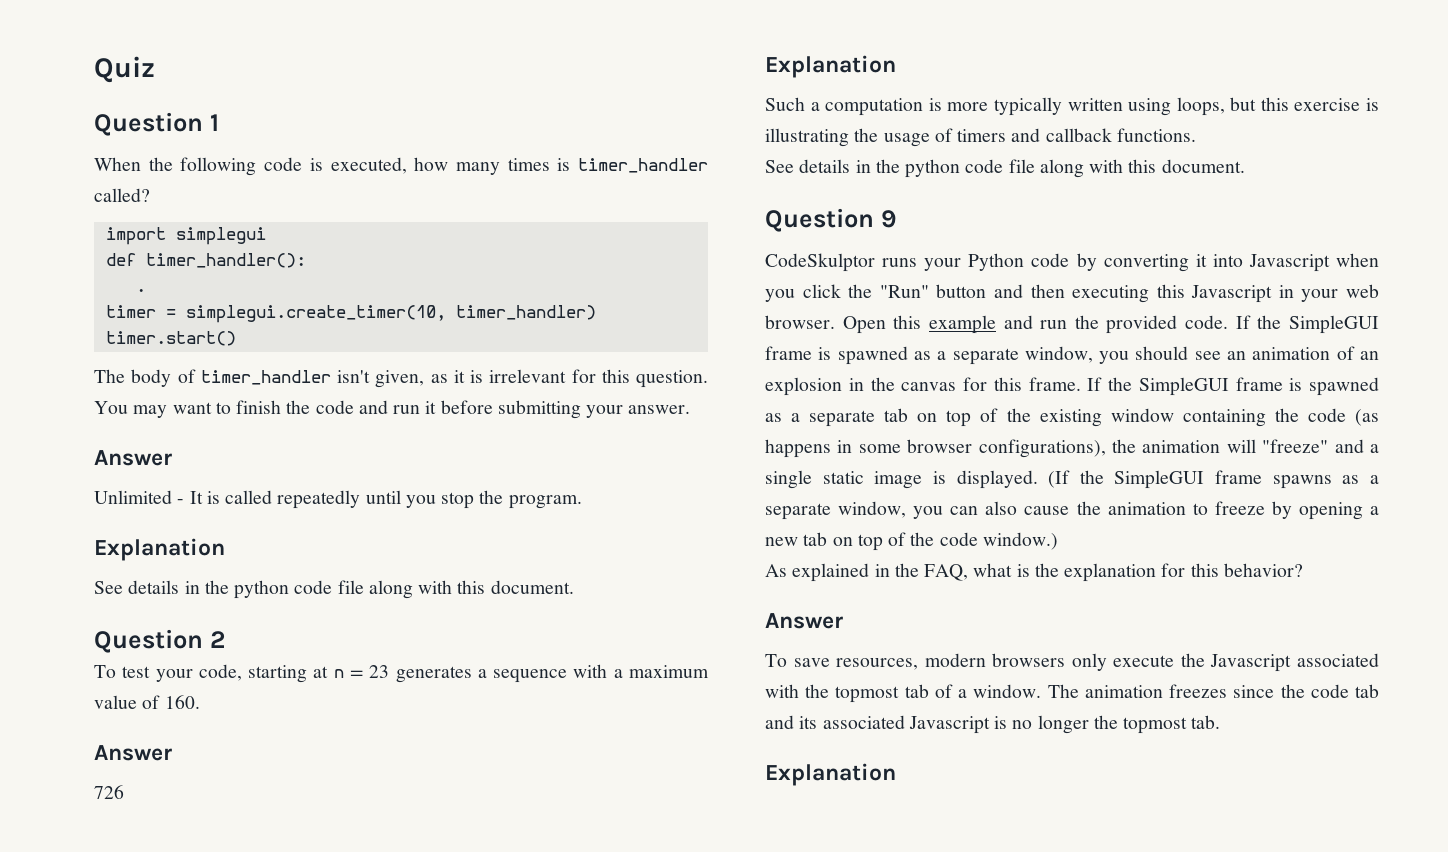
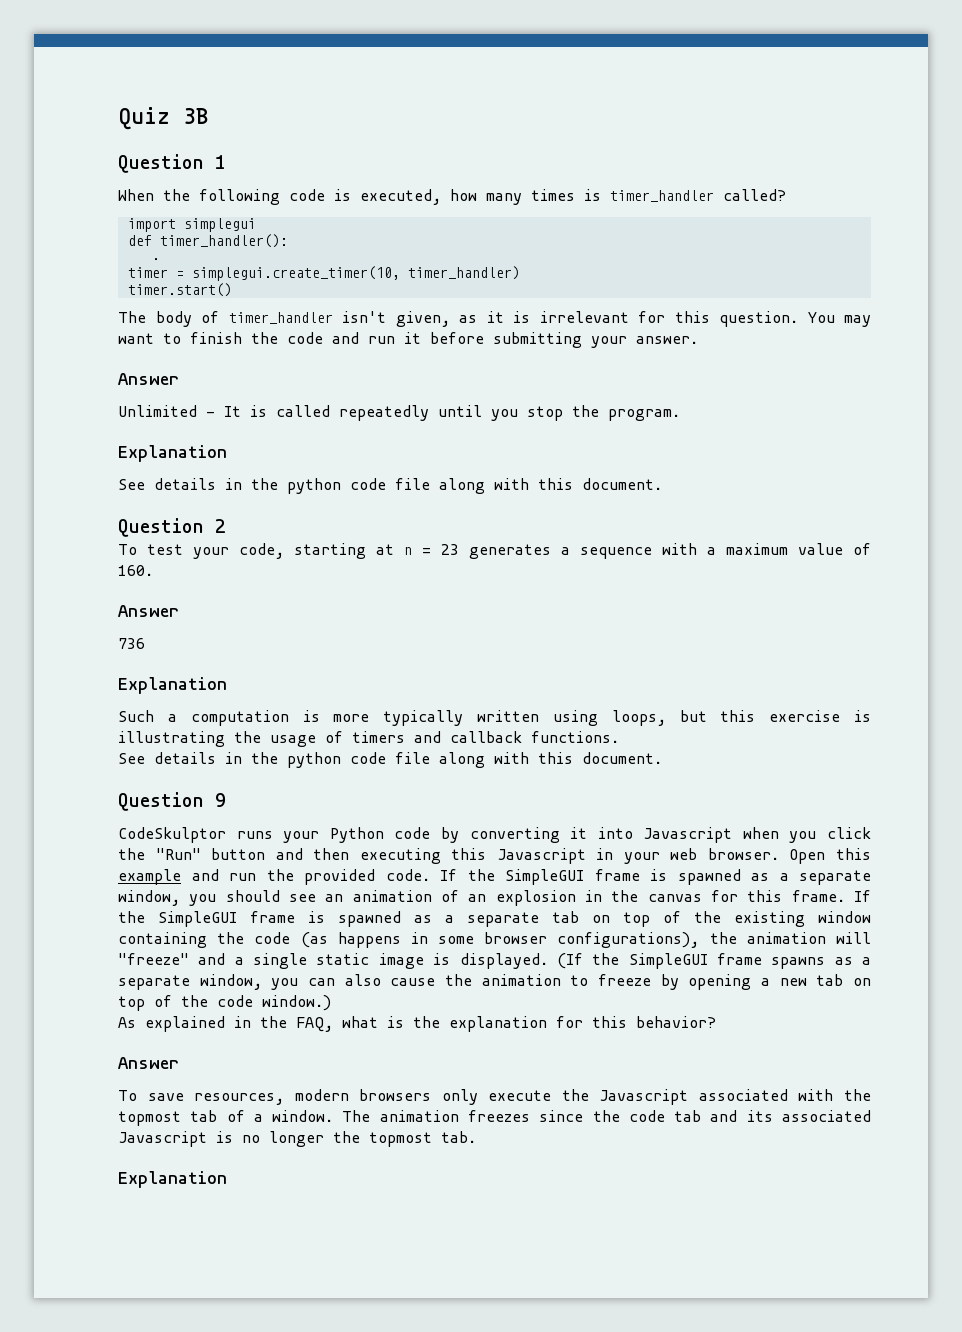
(155, 69) none -> [183,108,208,124] 3B
[94,785,124,799] 726 -> [118,638,145,649] 736

